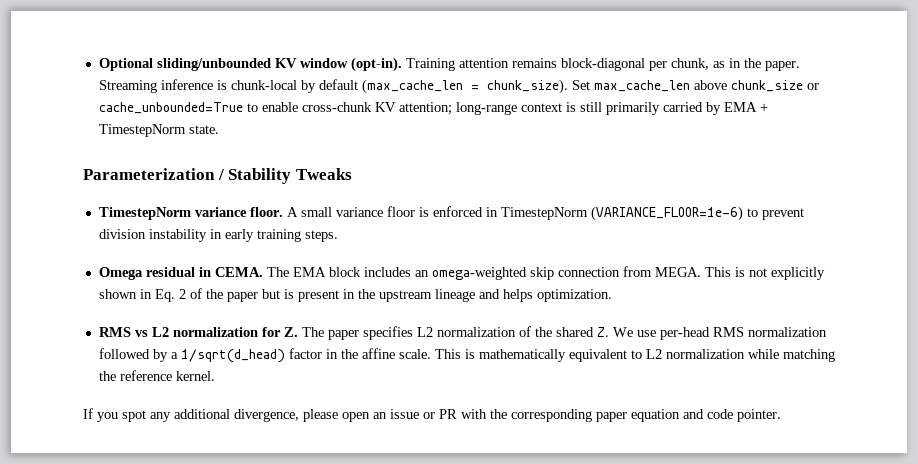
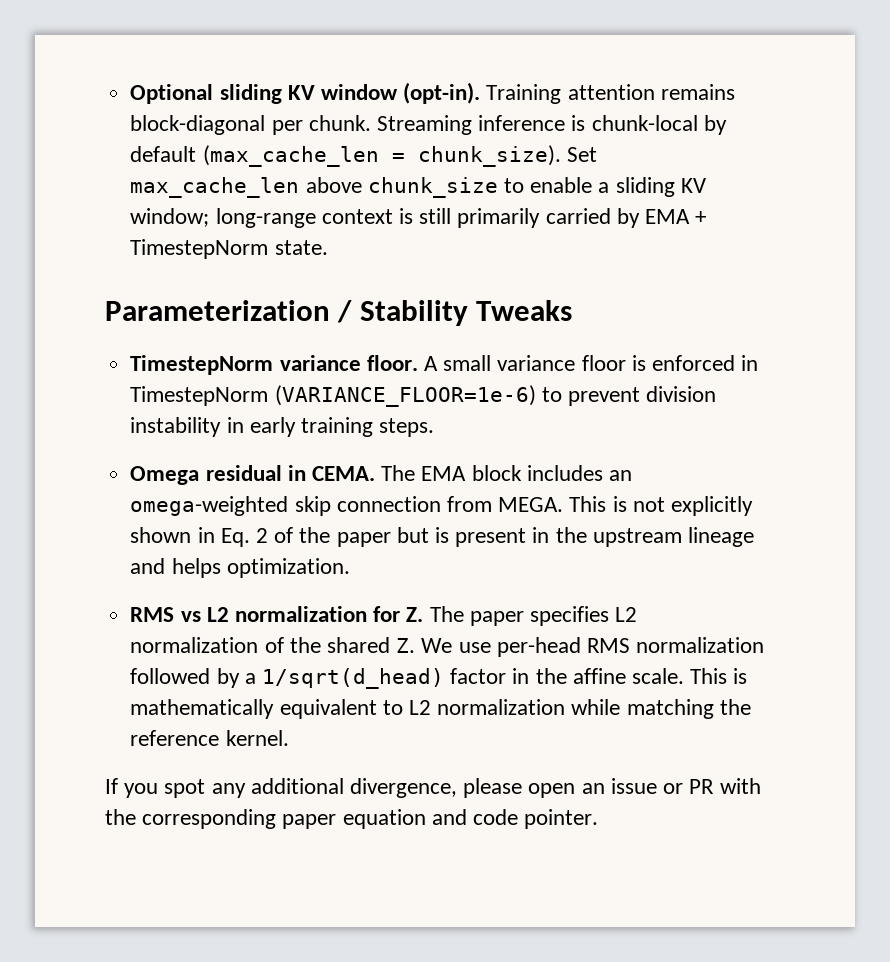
[156,58,271,71] sliding/unbounded -> [219,84,282,104] sliding
[670,58,800,71] chunk, as in the paper. -> [308,115,371,131] chunk.
[806,83,819,90] [98,102,452,115] or cache_unbounded=True to enable cross-chunk KV attention; -> [503,177,706,197] [130,208,210,227] to enable a sliding KV window;

